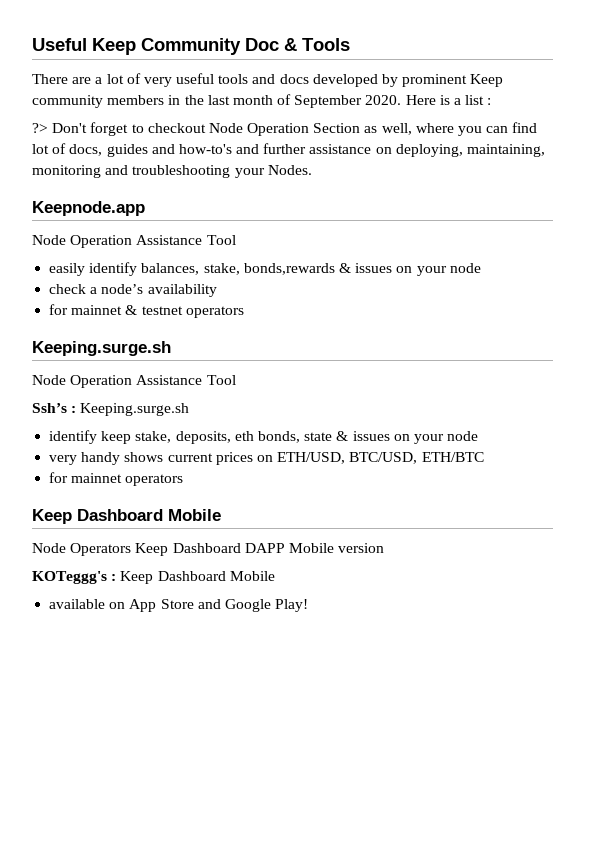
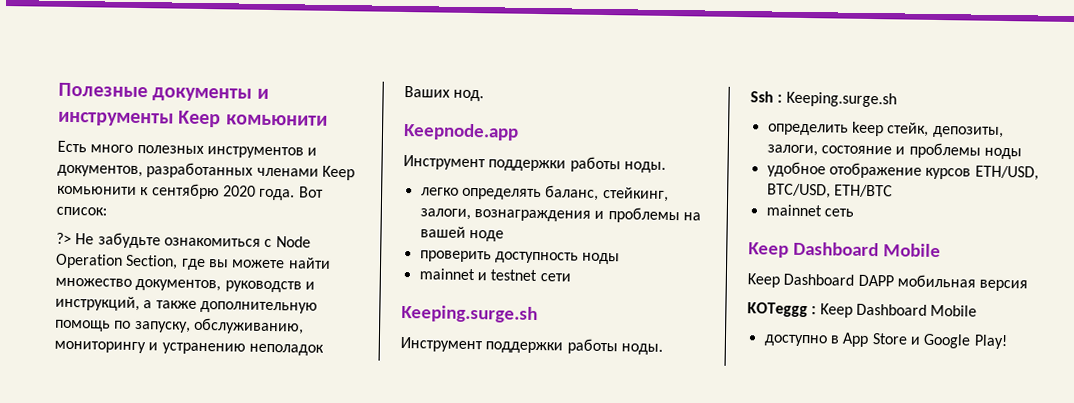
[32,38,350,55] [32,73,504,87] [32,94,492,108] [32,122,538,136] [32,143,546,157] [32,165,312,178] [32,201,145,216] [32,235,236,248] [49,262,481,276] [49,284,217,297] [49,304,244,318] [32,341,171,356] [32,375,236,388] [32,403,190,416] [49,430,479,444] [49,452,273,465] Useful Keep Community Doc & Tools // There are a lot of very useful tools and docs developed by prominent Keep community members in the last month of September 2020. Here is a list : // ?> Don't forget to checkout Node Operation Section as well, where you can find lot of docs, guides and how-to's and further assistance on deploying, maintaining, monitoring and troubleshooting your Nodes. // Keepnode.app // Node Operation Assistance Tool // easily identify balances, stake, bonds,rewards & issues on your node // check a node’s availability // for mainnet & testnet operators // Keeping.surge.sh // Node Operation Assistance Tool // Ssh’s : Keeping.surge.sh // identify keep stake, deposits, eth bonds, state & issues on your node // very handy shows current prices on -> [58,82,269,102] [58,110,328,128] [57,140,318,159] [57,162,355,181] [57,183,324,201] [56,206,107,216] [56,232,311,249] [55,253,331,271] [55,277,315,293] [55,295,318,314] [55,317,304,335] [54,340,324,356] [404,86,485,102] [403,122,519,141] [403,154,666,173] [420,185,669,202] [419,207,701,224] [419,226,504,242] [419,250,621,265] [418,268,571,282] [401,304,538,324] [400,336,663,355] [750,91,897,108] [767,121,1004,138] [766,142,1022,160] [766,161,972,180] Полезные документы и инструменты Keep комьюнити // Есть много полезных инструментов и документов, разработанных членами Keep комьюнити к сентябрю 2020 года. Вот список: // ?> Не забудьте ознакомиться с Node Operation Section, где вы можете найти множество документов, руководств и инструкций, а также дополнительную помощь по запуску, обслуживанию, мониторингу и устранению неполадок Ваших нод. // Keepnode.app // Инструмент поддержки работы ноды. // легко определять баланс, стейкинг, залоги, вознаграждения и проблемы на вашей ноде // проверить доступность ноды // mainnet и testnet сети // Keeping.surge.sh // Инструмент поддержки работы ноды. // Ssh : Keeping.surge.sh // определить keep стейк, депозиты, залоги, состояние и проблемы ноды // удобное отображение курсов
[49,472,184,486] [32,509,221,524] [32,543,132,556] for mainnet operators // Keep Dashboard Mobile // Node Operators -> [765,204,854,217] [748,241,941,258] mainnet сеть // Keep Dashboard Mobile //
[288,543,385,553] [32,571,107,584] Mobile version // KOTeggg's -> [896,274,1029,292] [747,302,808,318] мобильная версия // KOTeggg
[49,599,126,609] available on -> [763,334,840,347] доступно в
[197,599,221,609] and -> [909,336,921,345] и

